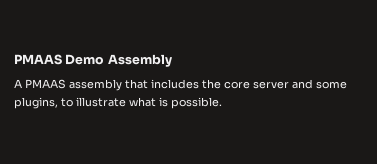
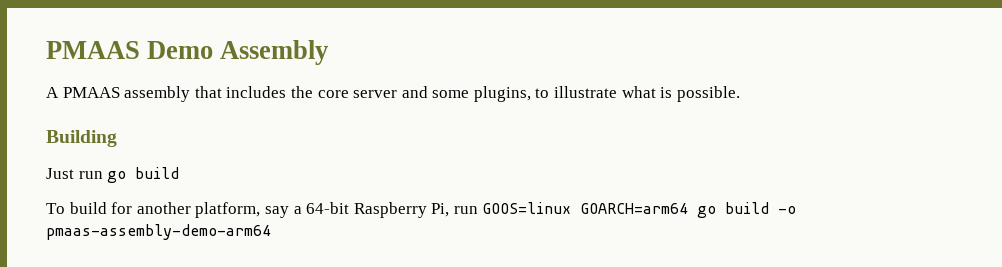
(222, 103) none -> [46,130,117,147] [46,167,180,183] [46,202,797,218] [46,224,271,240] // Building // Just run go build // To build for another platform, say a 64-bit Raspberry Pi, run GOOS=linux GOARCH=arm64 go build -o pmaas-assembly-demo-arm64

